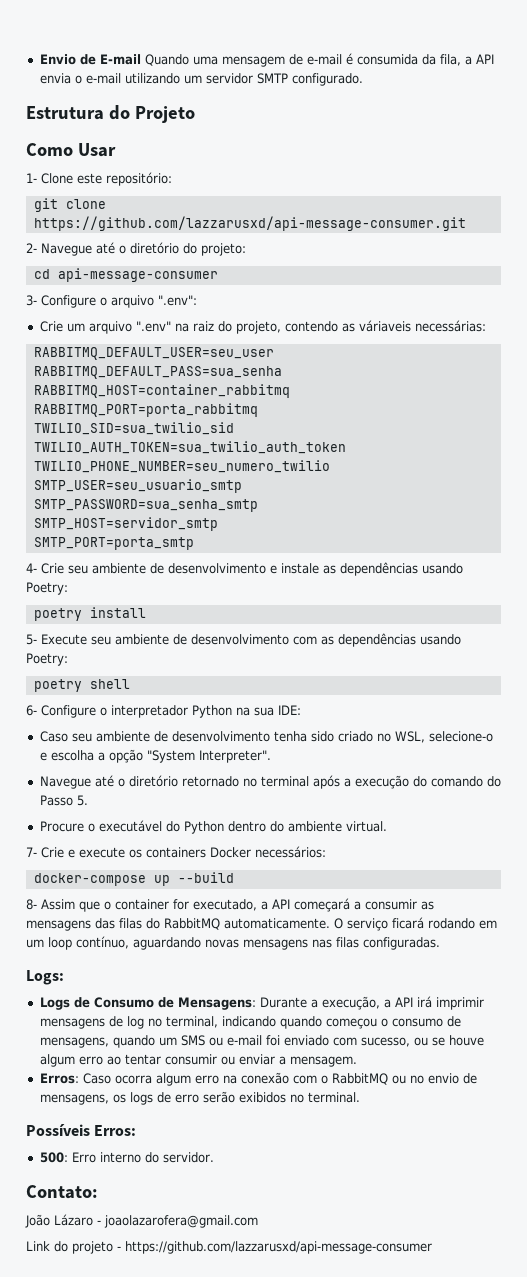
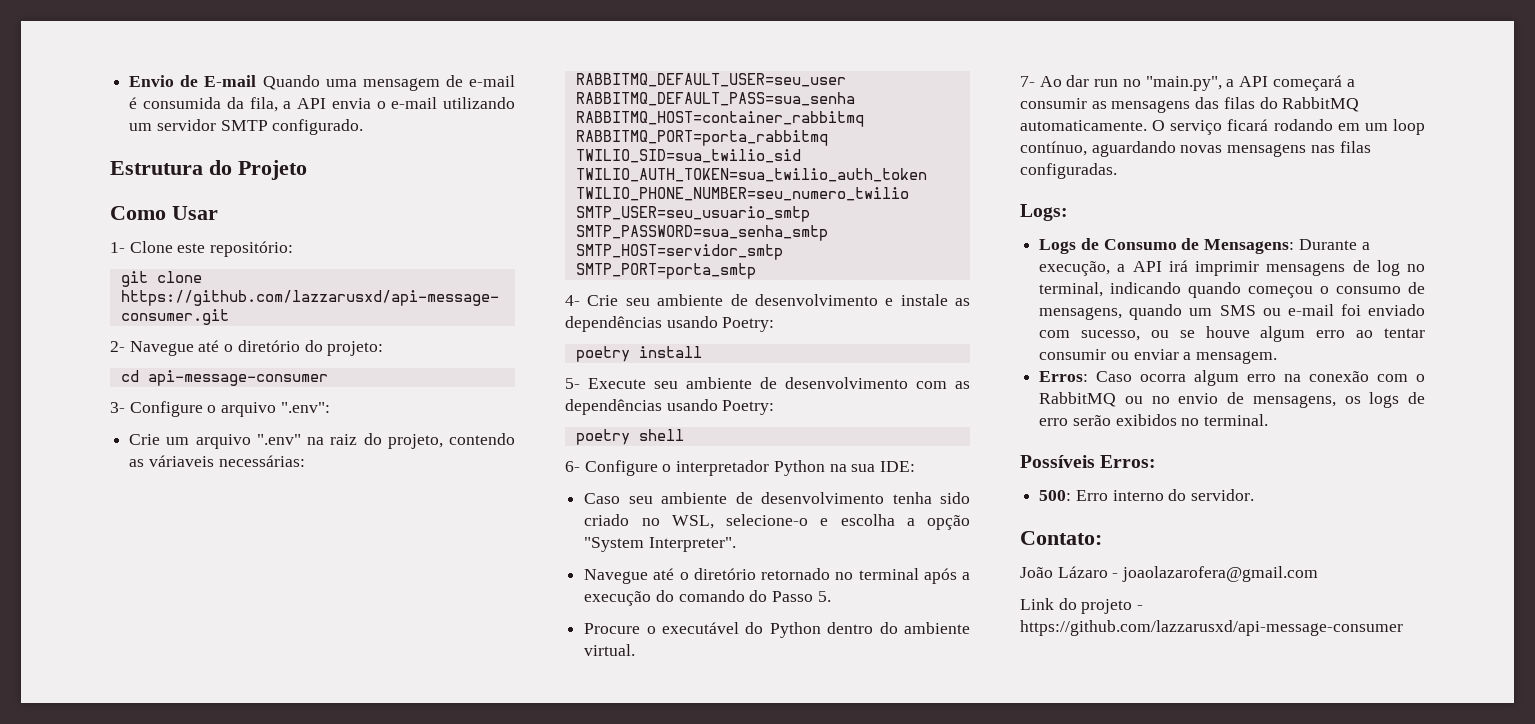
[41,846,326,858] [33,872,234,886] [26,899,257,912] Crie e execute os containers Docker necessários: // docker-compose up --build // 8- Assim que o container for executado, -> [1039,75,1222,91] Ao dar run no "main.py",

